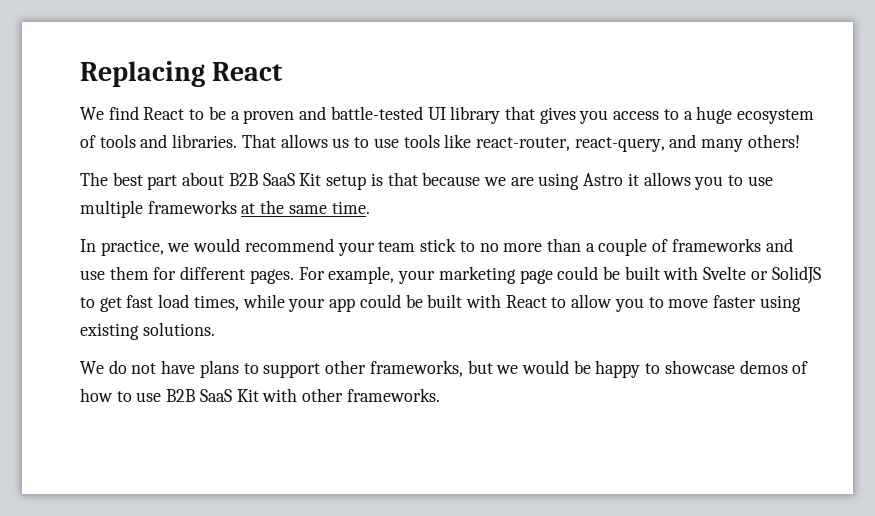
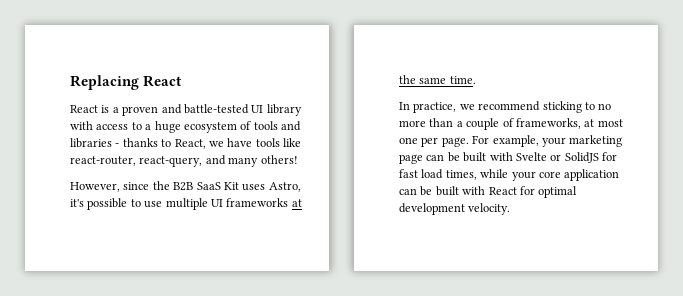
[80,106,226,120] We find React to be -> [70,105,110,113] React is
[504,106,609,124] that gives you -> [70,121,93,130] with
[172,134,399,148] libraries. That allows us to use -> [70,138,253,149] libraries - thanks to React, we have
[80,172,724,190] The best part about B2B SaaS Kit setup is that because we are using Astro it allows you -> [70,181,301,192] [70,198,128,210] However, since the B2B SaaS Kit uses Astro, it's possible
(143, 209) none -> [210,199,223,207] UI
[193,238,457,256] would recommend your team stick -> [478,101,582,113] recommend sticking
[671,238,793,252] [80,266,294,284] frameworks and use them for different pages. -> [515,118,623,129] [399,137,469,147] frameworks, at most one per page.
[557,266,599,280] could -> [426,154,445,161] can
[80,297,122,312] to get -> [602,152,617,161] for
[329,294,401,312] app could -> [538,169,620,181] [399,188,417,195] core application can
[551,294,801,312] [80,322,215,340] [80,360,809,378] [80,388,440,402] to allow you to move faster using existing solutions. // We do not have plans to support other frameworks, but we would be happy to showcase demos of how to use B2B SaaS Kit with other frameworks. -> [519,186,578,198] [399,203,511,215] for optimal development velocity.

